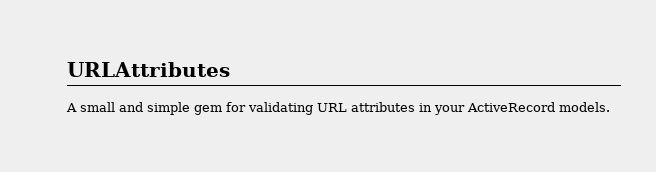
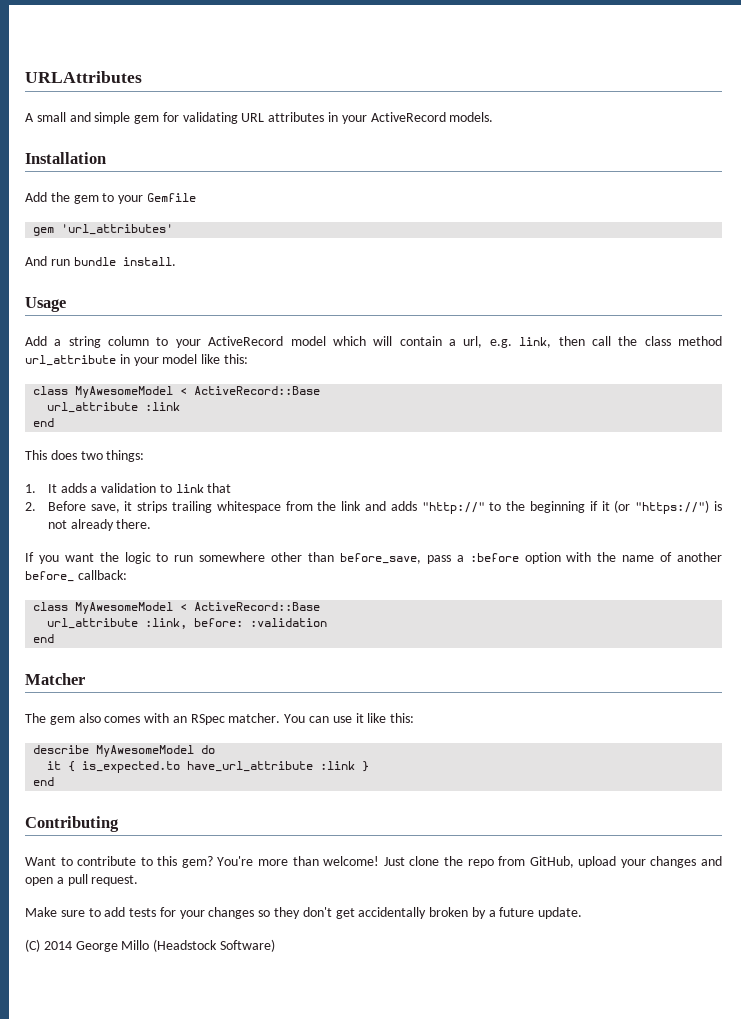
(610, 107) none -> [25,152,106,164] [25,192,196,204] [33,224,174,236] [25,256,176,266] [25,297,66,312] [25,336,722,348] [25,354,248,366] [33,386,321,398] [47,402,181,413] [33,418,55,427] [25,450,145,462] [25,483,232,493] [25,500,723,514] [47,519,152,531] [25,552,722,564] [25,570,127,582] [33,602,321,614] [47,618,328,629] [33,634,55,643] [25,673,85,685] [25,713,415,725] [33,745,216,757] [47,761,370,773] [33,777,55,786] [25,816,119,832] [25,856,722,868] [25,874,139,886] [25,907,583,919] [25,939,275,952] // Installation // Add the gem to your Gemfile // gem 'url_attributes' // And run bundle install. // Usage // Add a string column to your ActiveRecord model which will contain a url, e.g. link, then call the class method url_attribute in your model like this: // class MyAwesomeModel < ActiveRecord::Base // url_attribute :link // end // This does two things: // 1. It adds a validation to link that // 2. Before save, it strips trailing whitespace from the link and adds "http://" to the beginning if it (or "https://") is not already there. // If you want the logic to run somewhere other than before_save, pass a :before option with the name of another before_ callback: // class MyAwesomeModel < ActiveRecord::Base // url_attribute :link, before: :validation // end // Matcher // The gem also comes with an RSpec matcher. You can use it like this: // describe MyAwesomeModel do // it { is_expected.to have_url_attribute :link } // end // Contributing // Want to contribute to this gem? You're more than welcome! Just clone the repo from GitHub, upload your changes and open a pull request. // Make sure to add tests for your changes so they don't get accidentally broken by a future update. // (C) 2014 George Millo (Headstock Software)

